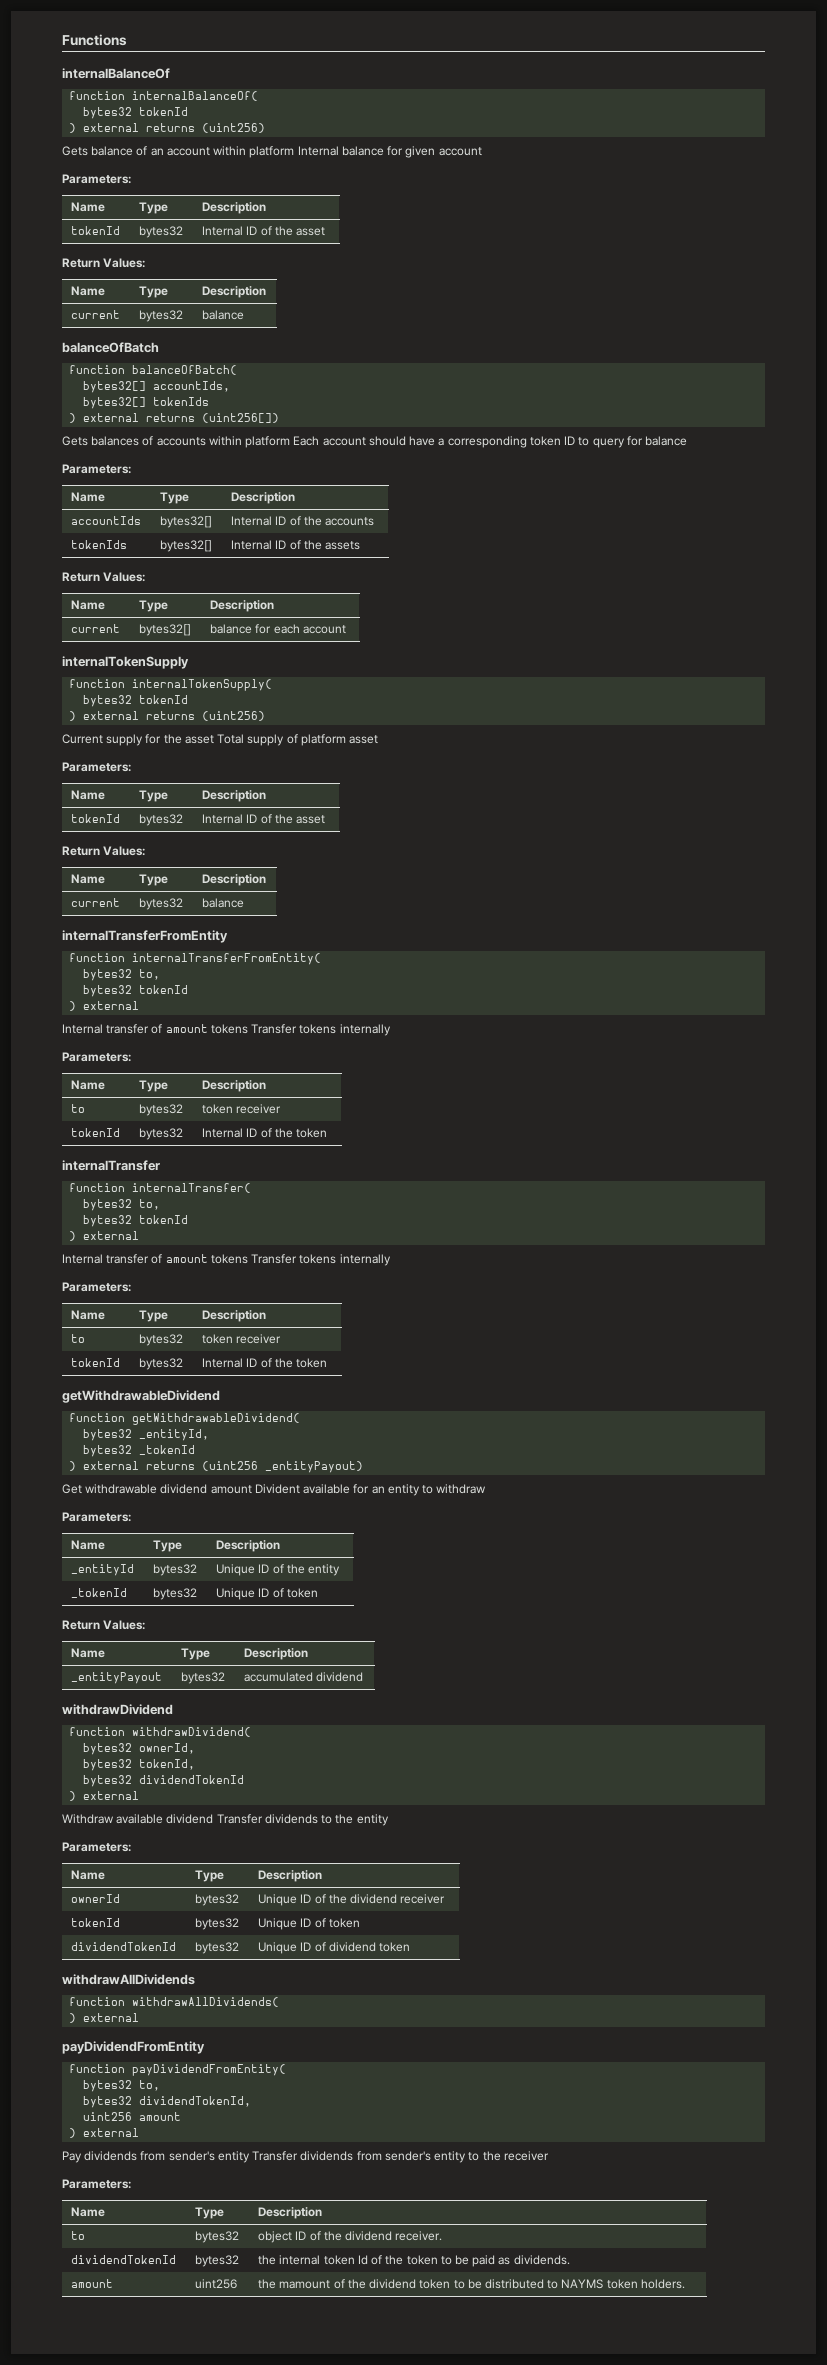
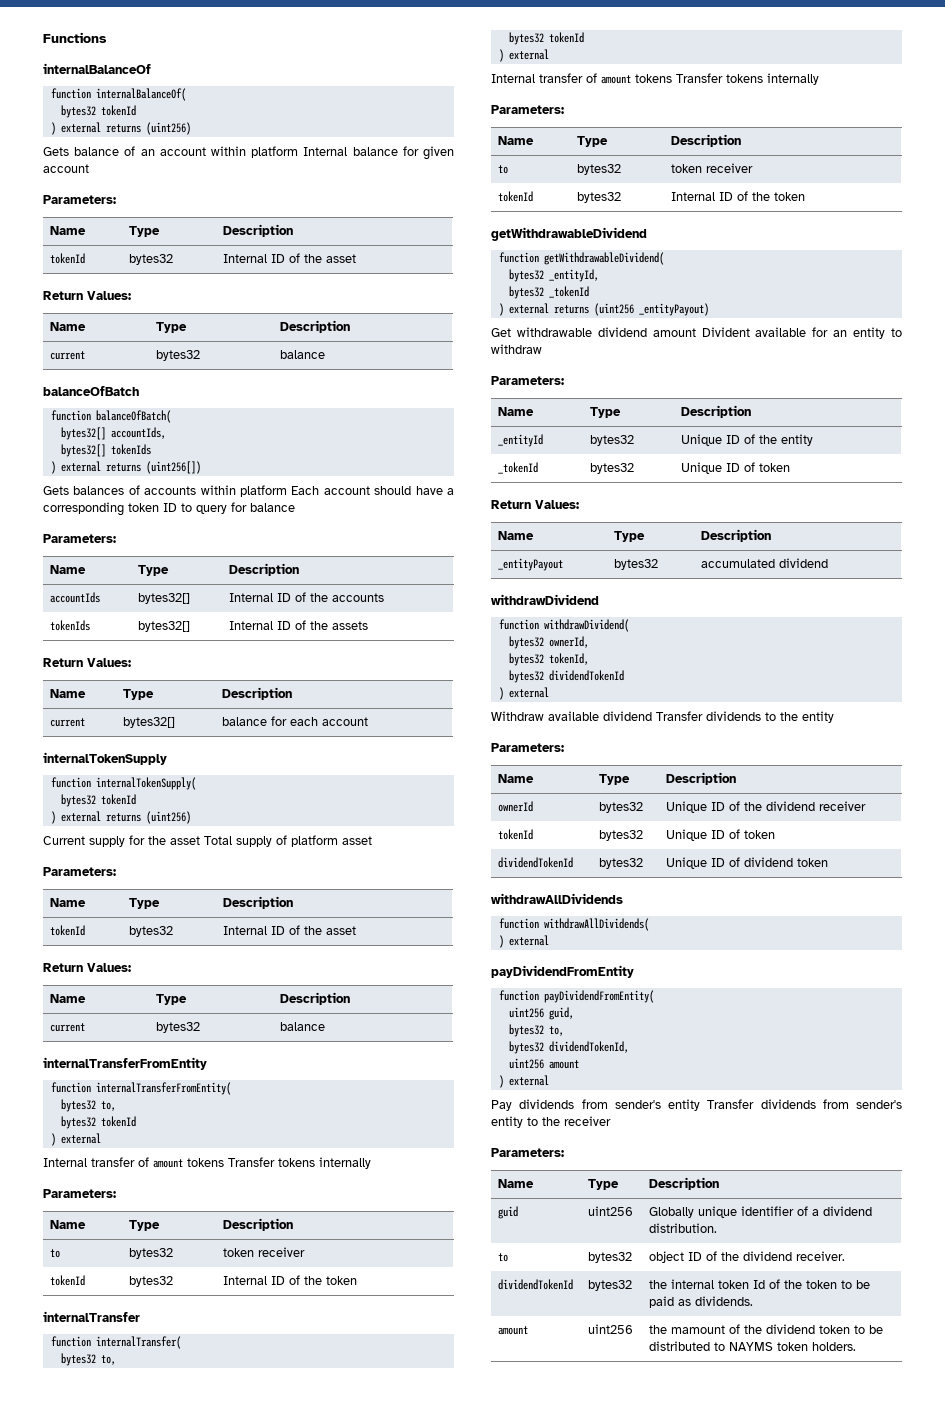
(287, 2070) none -> [508,1007,574,1020] // uint256 guid,
(323, 2213) none -> [498,1206,519,1219] [588,1206,634,1216] [649,1206,873,1218] [649,1223,718,1233] // guid | uint256 | Globally unique identifier of a dividend distribution.

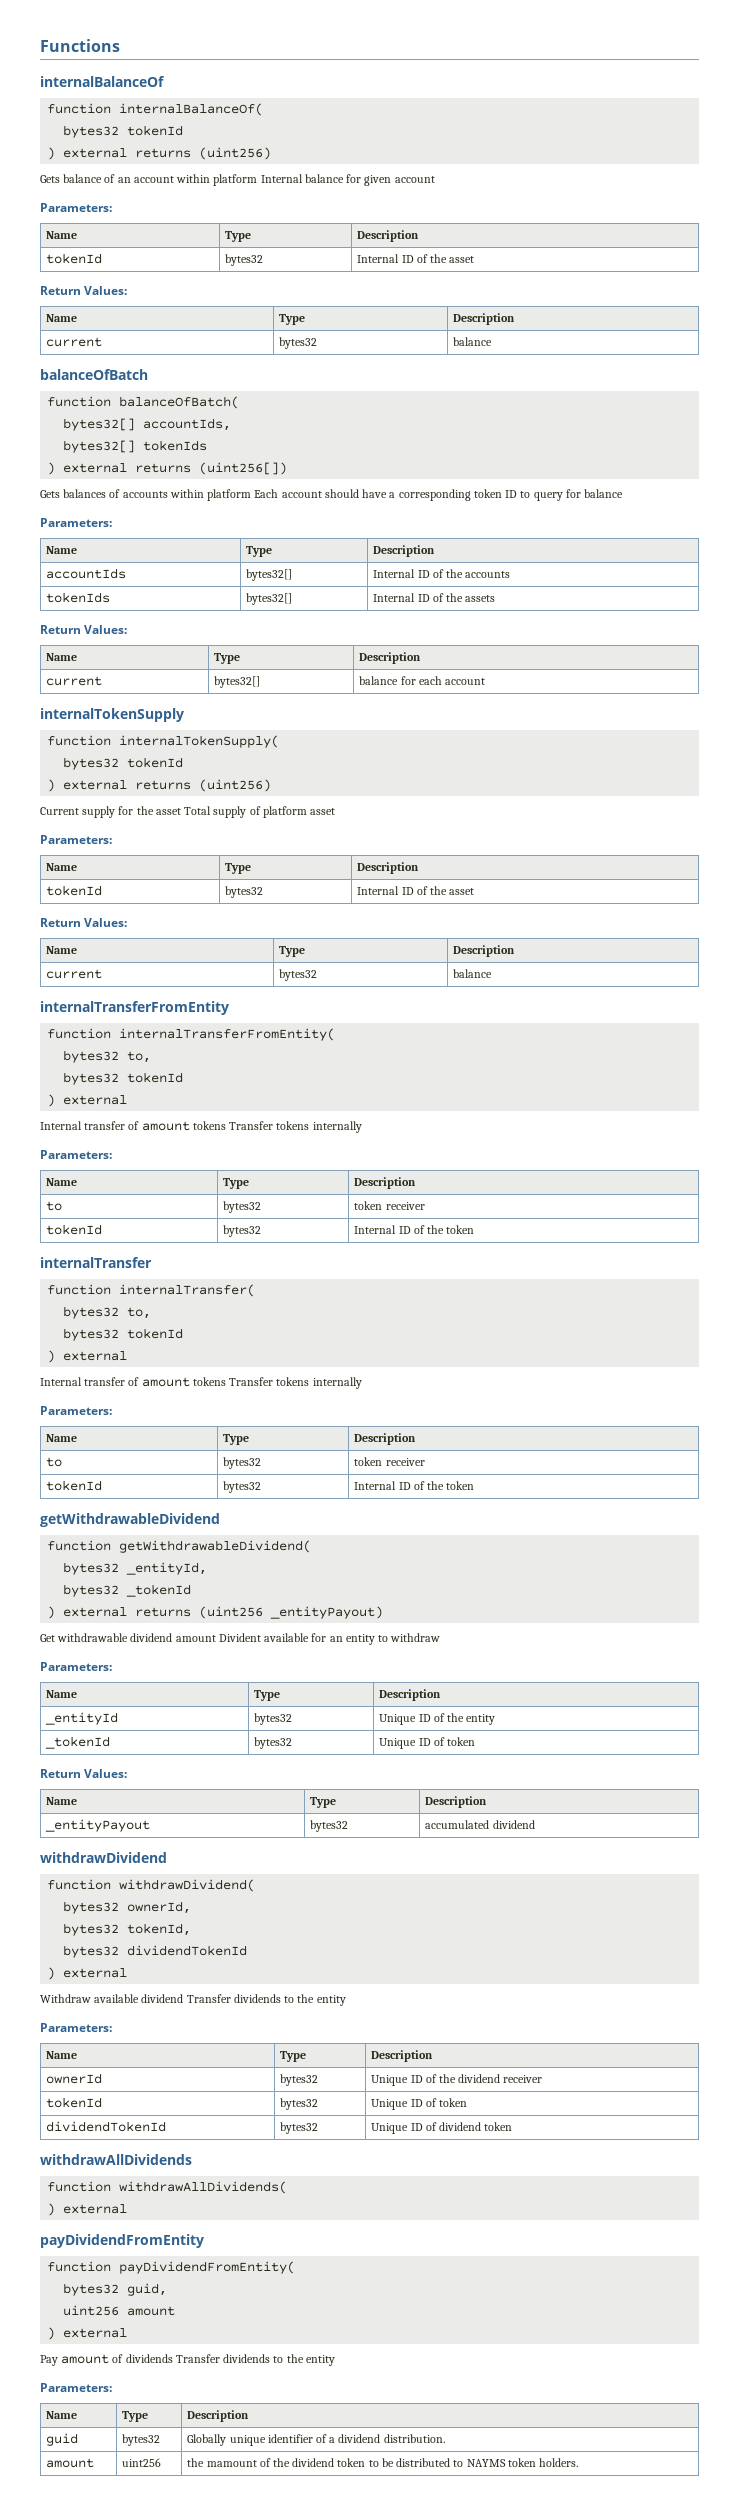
[508,1007,544,1018] uint256 -> [63,2283,120,2296] bytes32
[508,1024,564,1037] [508,1041,629,1054] // bytes32 to, // bytes32 dividendTokenId, -> (168, 2289) none
[519,1099,902,1111] [491,1116,611,1128] dividends from sender's entity Transfer dividends from sender's entity to the receiver -> [61,2354,335,2366] amount of dividends Transfer dividends to the entity
[588,1206,634,1216] uint256 -> [122,2434,161,2446] bytes32
[498,1253,509,1262] [588,1252,633,1263] [649,1251,846,1263] [498,1279,574,1290] [588,1280,633,1291] [649,1279,871,1289] [649,1296,754,1308] // to | bytes32 | object ID of the dividend receiver. // dividendTokenId | bytes32 | the internal token Id of the token to be paid as dividends. -> (445, 2438) none

